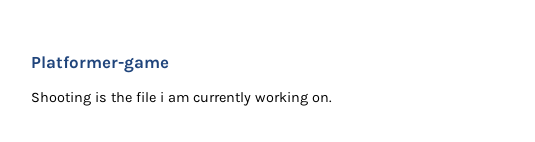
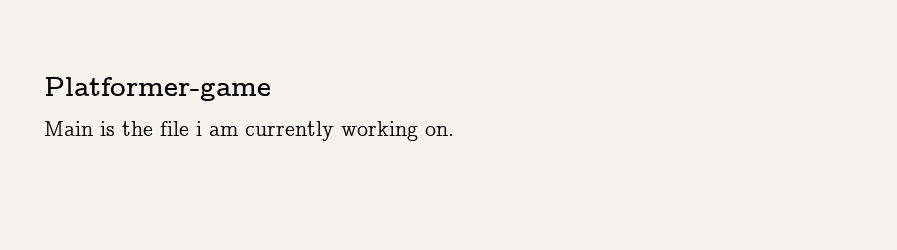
[31,92,91,106] Shooting -> [44,121,93,136] Main

